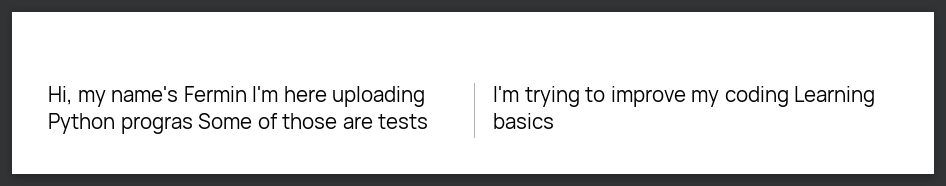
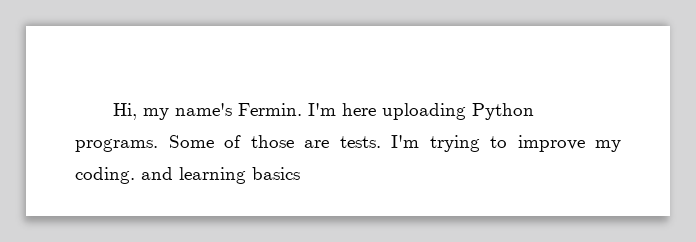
[183,86,247,102] Fermin -> [238,103,303,116] Fermin.
[120,116,193,134] progras -> [75,139,158,152] programs.
[378,114,429,129] tests -> [339,136,381,148] tests.
[724,86,876,107] coding Learning -> [75,167,246,184] coding. and learning

